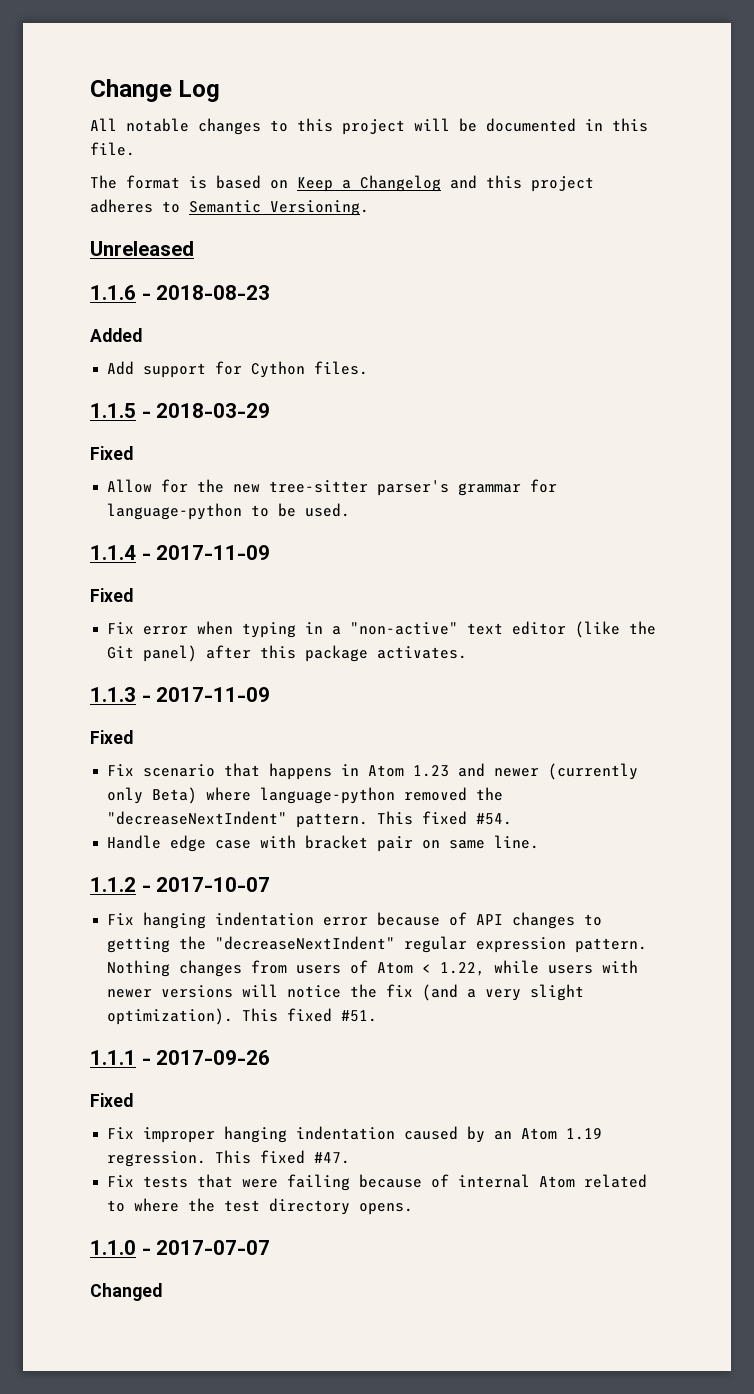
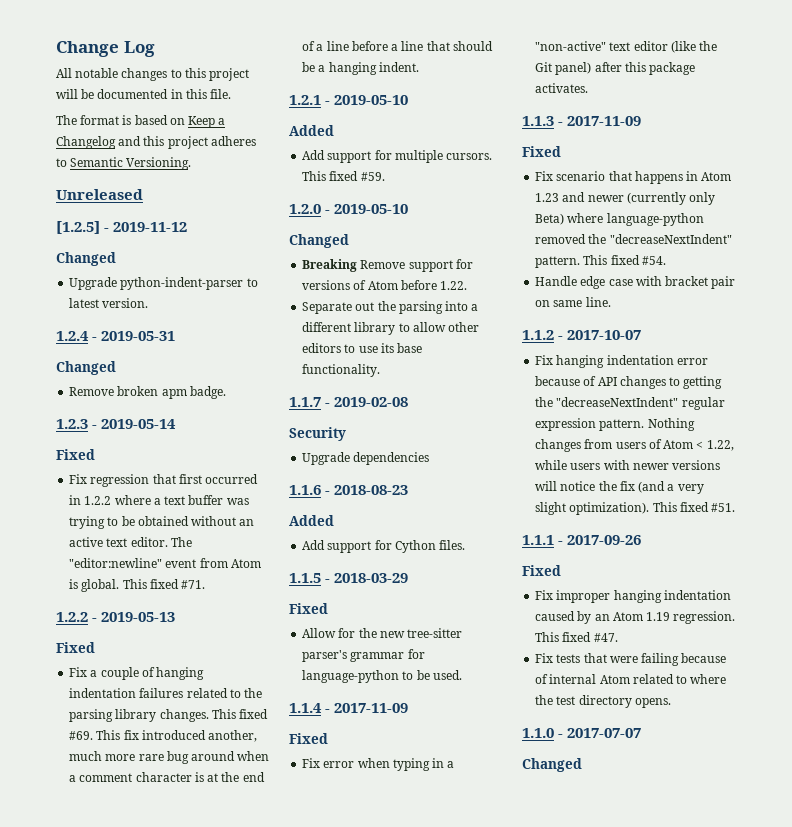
(194, 248) none -> [56,221,188,234] [56,252,116,266] [69,277,258,290] [69,298,149,308] [56,331,176,341] [56,361,116,375] [69,386,226,399] [56,419,177,429] [56,449,95,460] [69,474,259,487] [69,495,249,505] [69,516,255,529] [69,537,192,547] [69,558,261,568] [69,579,206,592] [56,612,176,622] [56,642,95,653] [69,667,205,680] [69,688,263,698] [69,709,269,722] [69,730,258,742] [69,751,270,764] [69,772,265,782] [302,41,493,51] [302,62,419,75] [289,95,409,105] [289,125,334,136] [302,150,493,163] [302,171,385,181] [289,204,409,214] [289,234,349,248] [302,259,473,272] [302,280,468,290] [302,301,479,314] [302,322,480,335] [302,343,423,353] [302,364,381,377] [289,397,409,407] [289,427,346,441] [302,452,430,465] // [1.2.5] - 2019-11-12 // Changed // Upgrade python-indent-parser to latest version. // 1.2.4 - 2019-05-31 // Changed // Remove broken apm badge. // 1.2.3 - 2019-05-14 // Fixed // Fix regression that first occurred in 1.2.2 where a text buffer was trying to be obtained without an active text editor. The "editor:newline" event from Atom is global. This fixed #71. // 1.2.2 - 2019-05-13 // Fixed // Fix a couple of hanging indentation failures related to the parsing library changes. This fixed #69. This fix introduced another, much more rare bug around when a comment character is at the end of a line before a line that should be a hanging indent. // 1.2.1 - 2019-05-10 // Added // Add support for multiple cursors. This fixed #59. // 1.2.0 - 2019-05-10 // Changed // Breaking Remove support for versions of Atom before 1.22. // Separate out the parsing into a different library to allow other editors to use its base functionality. // 1.1.7 - 2019-02-08 // Security // Upgrade dependencies

